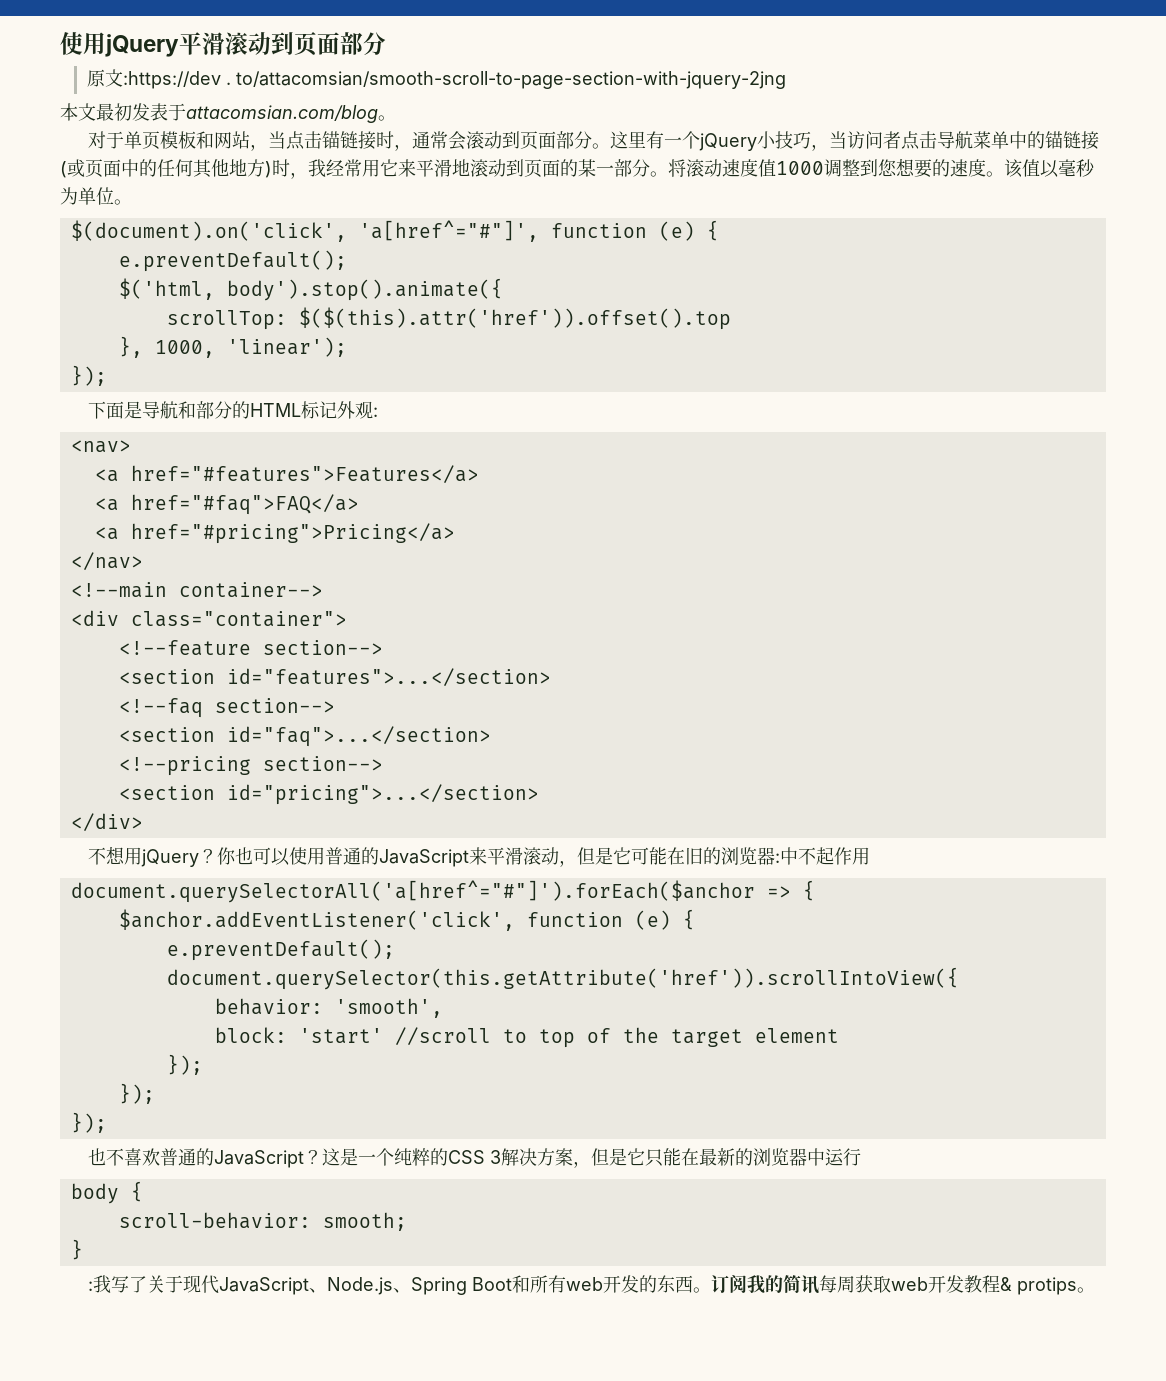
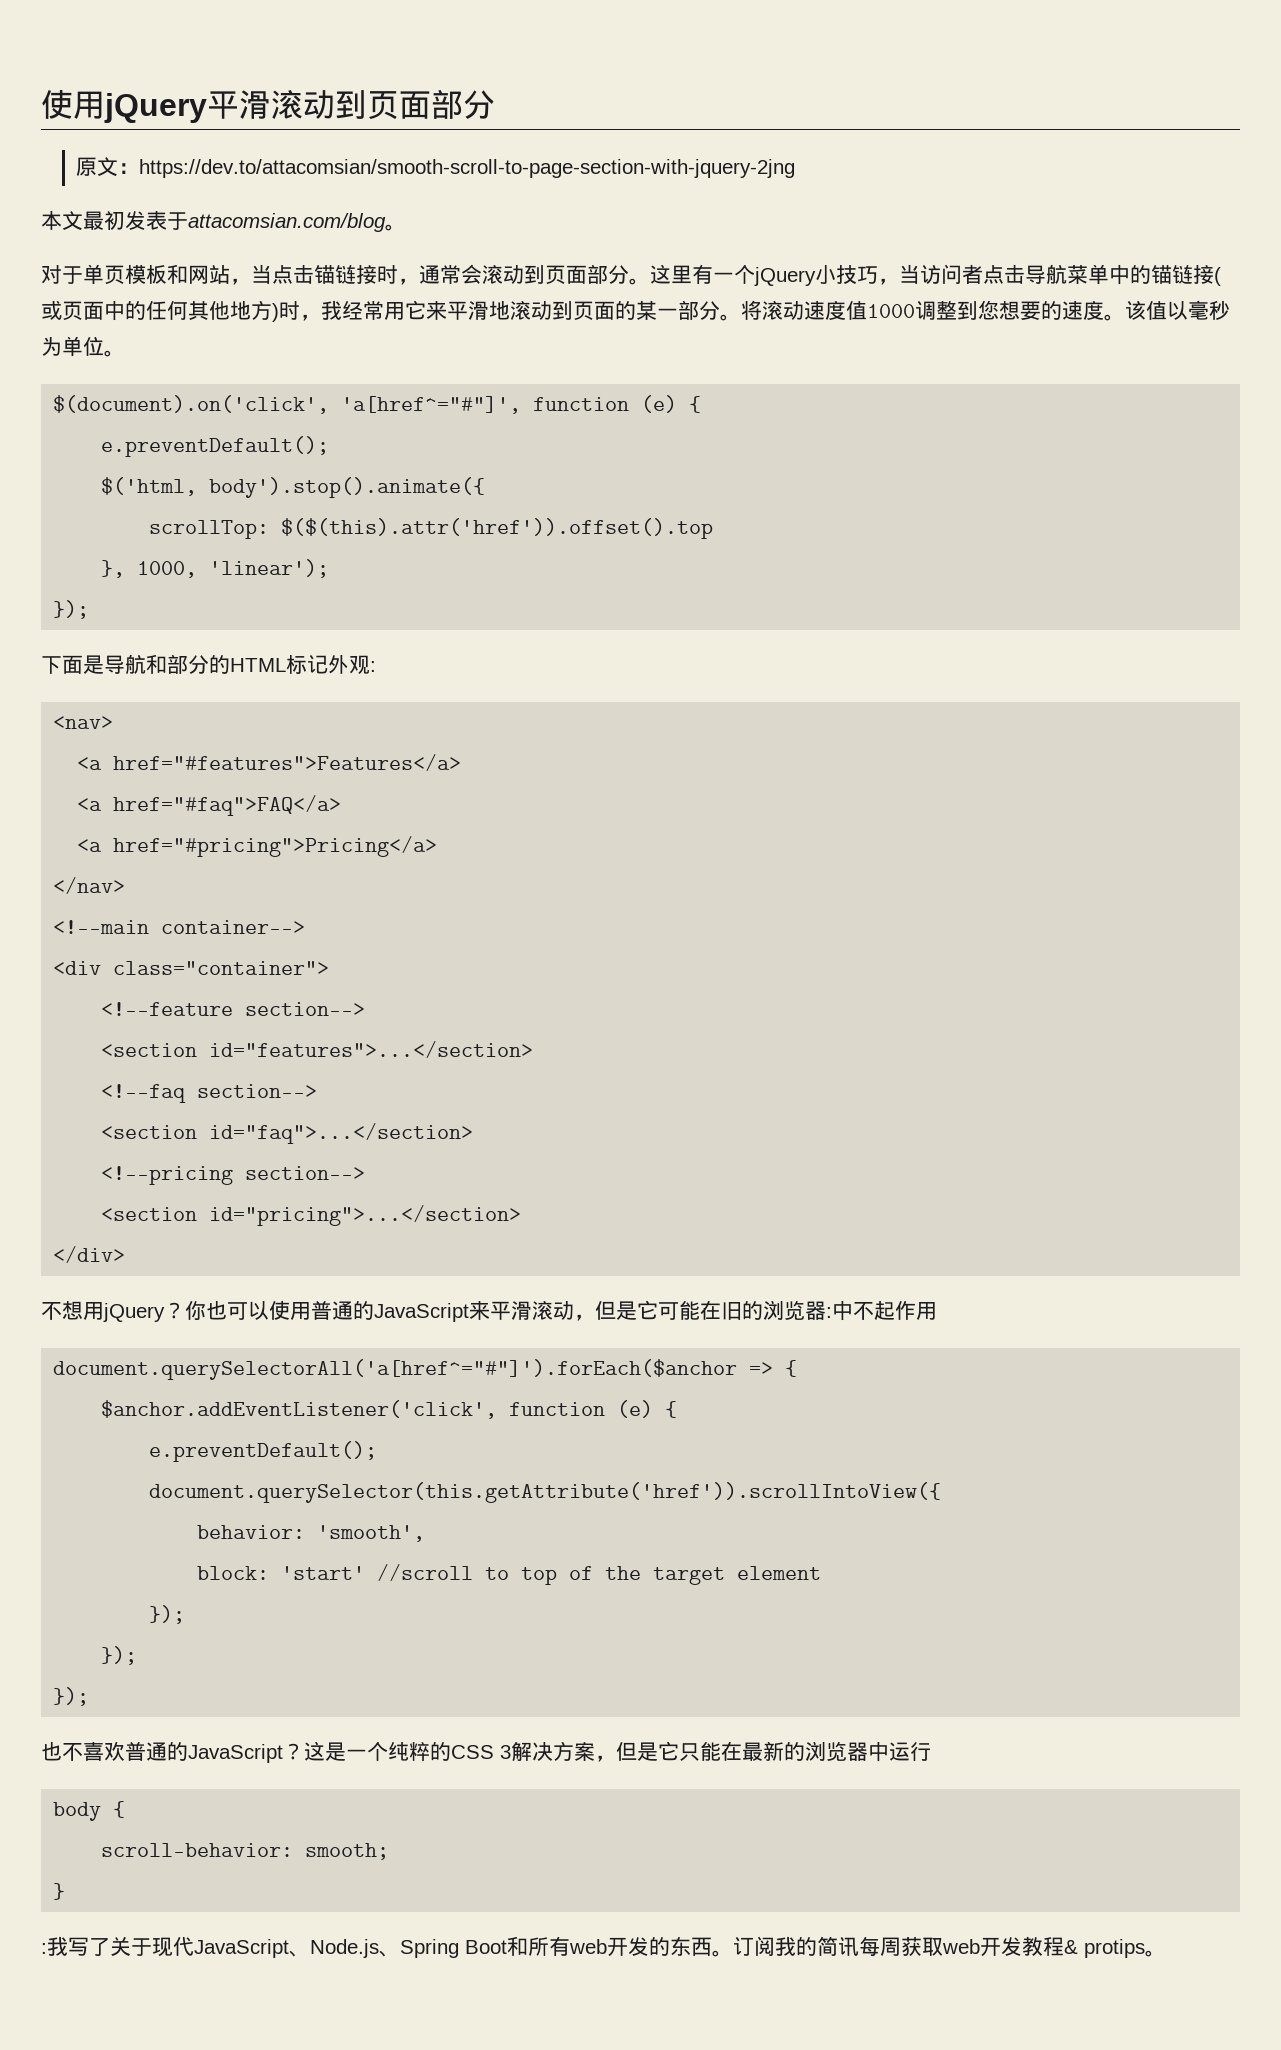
[122,71,786,89] :https://dev . to/attacomsian/smooth-scroll-to-page-section-with-jquery-2jng -> [118,159,796,178] ：https://dev.to/attacomsian/smooth-scroll-to-page-section-with-jquery-2jng

